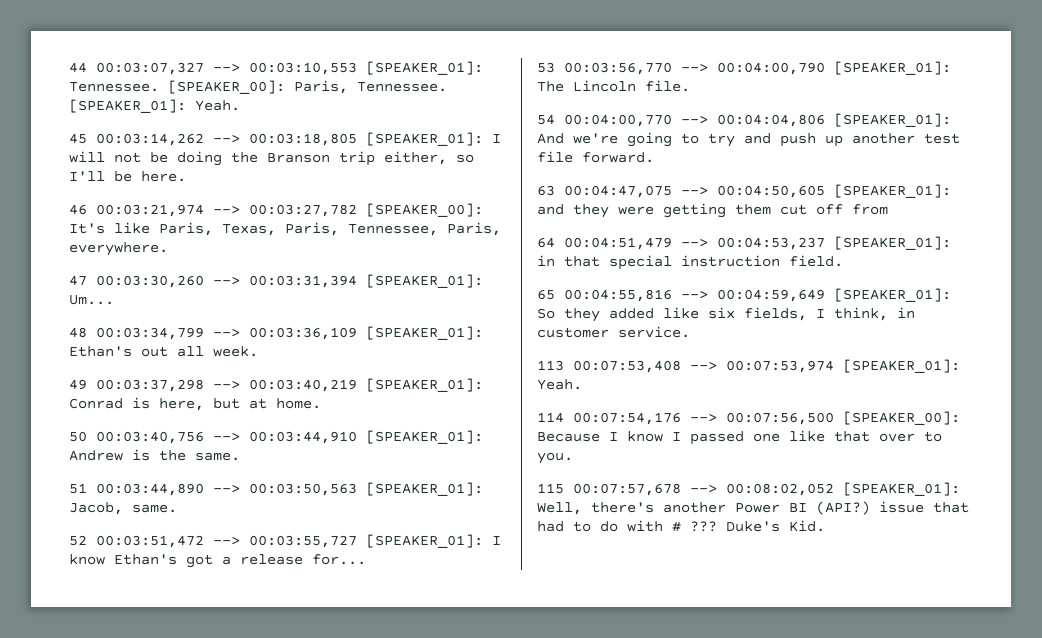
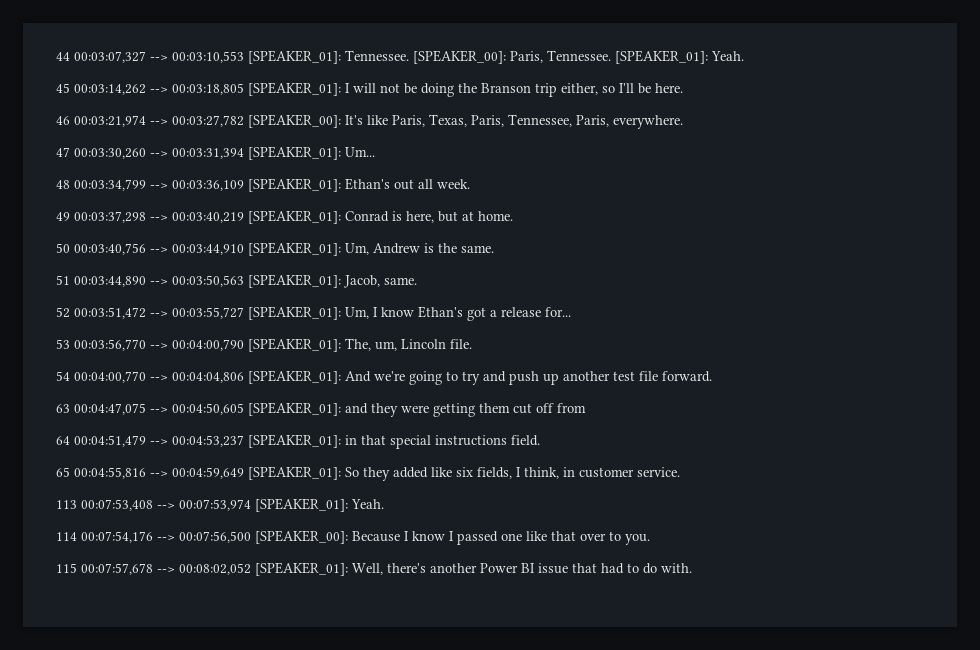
(483, 437) none -> [345,243,369,255] Um,
(483, 541) none -> [345,307,369,319] Um,
[537,81,564,92] The -> [345,338,397,351] The, um,
[681,255,780,267] instruction -> [435,435,507,446] instructions
[816,501,870,515] (API?) -> (535, 568) none
[627,520,825,532] with # ??? Duke's Kid. -> [661,563,692,573] with.

